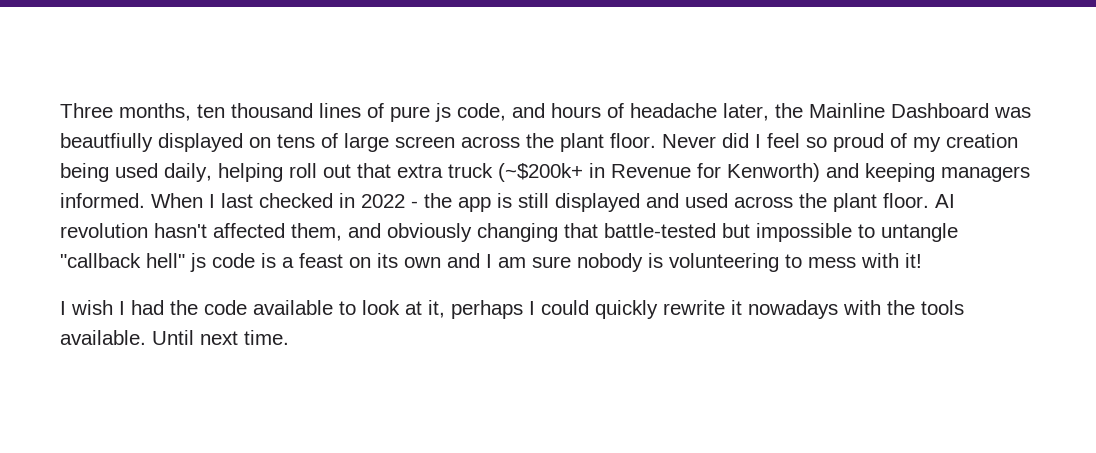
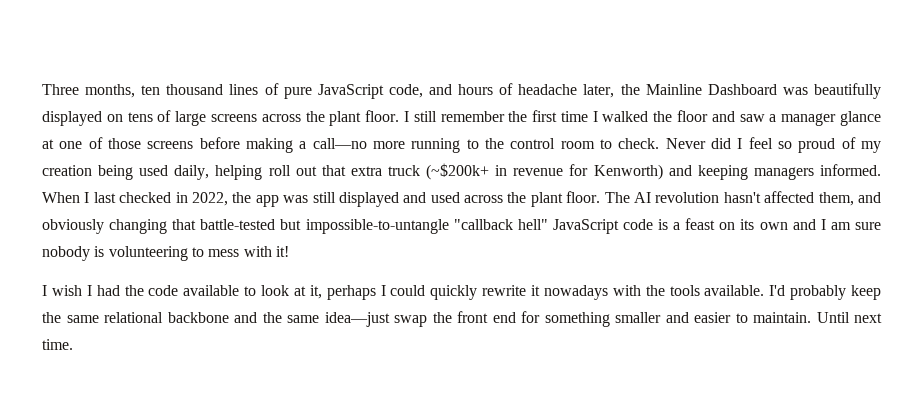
[435,103,451,122] js -> [317,84,384,99] JavaScript
[60,133,153,152] beautfiully -> [813,83,881,99] beautifully
[395,133,656,152] screen across the plant floor. -> [210,110,881,126] [42,137,660,153] screens across the plant floor. I still remember the first time I walked the floor and saw a manager glance at one of those screens before making a call—no more running to the control room to check.
[611,164,691,178] Revenue -> [513,168,564,176] revenue
[361,194,418,208] 2022 - -> [191,192,228,206] 2022,
[497,193,512,208] is -> [283,195,309,203] was
(929, 200) none -> [604,192,630,203] The
[756,223,958,242] impossible to untangle -> [305,219,449,234] impossible-to-untangle
[190,253,206,272] js -> [552,219,619,234] JavaScript
(146, 337) none -> [769,285,881,300] [42,311,811,327] I'd probably keep the same relational backbone and the same idea—just swap the front end for something smaller and easier to maintain.

